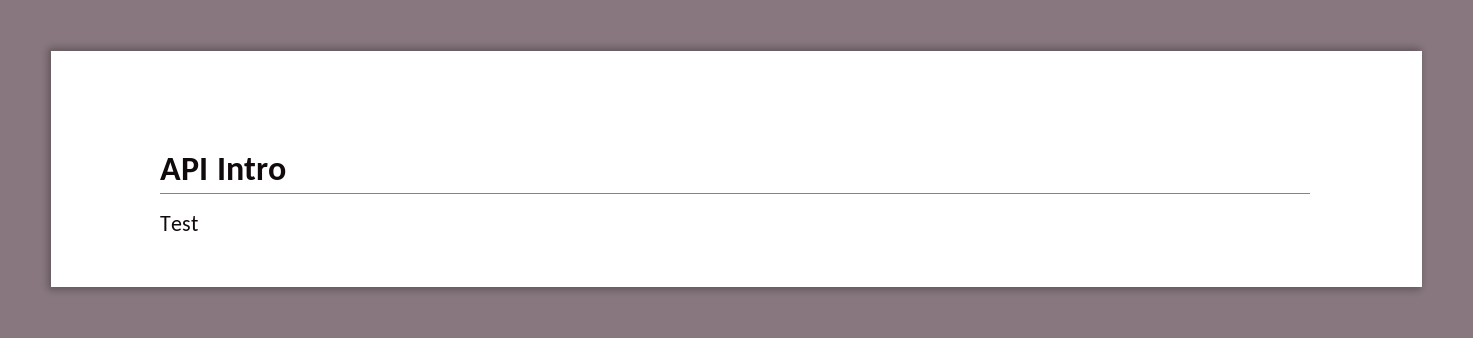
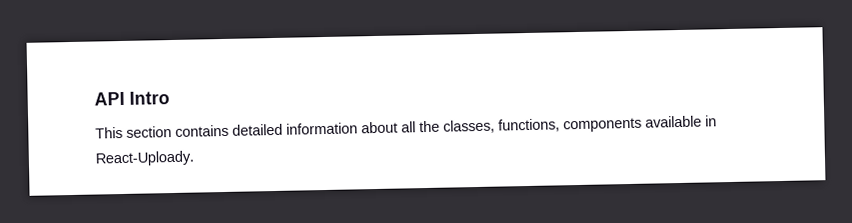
[160,216,198,231] Test -> [95,115,717,139] [95,150,195,167] This section contains detailed information about all the classes, functions, components available in React-Uploady.

